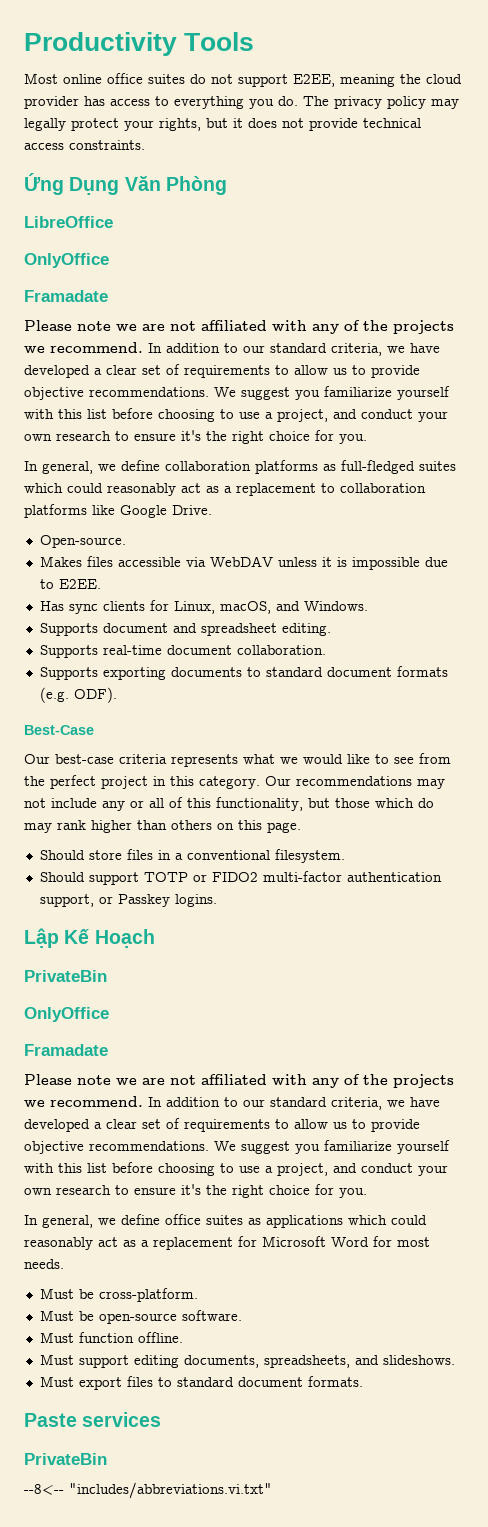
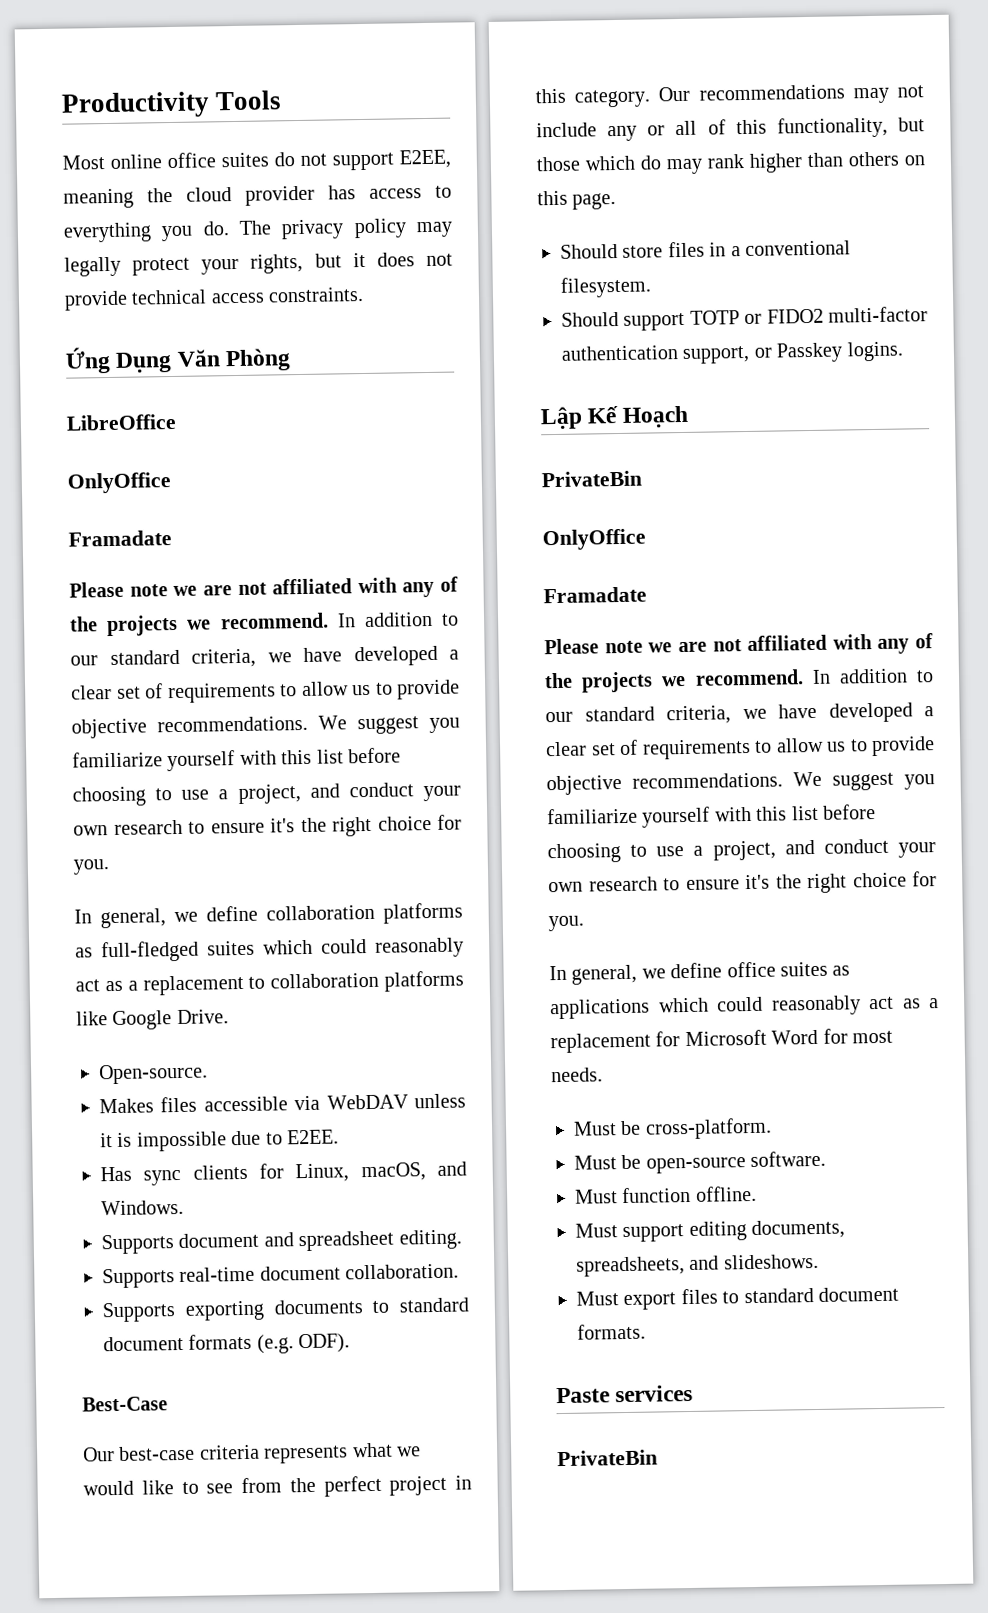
[24,1482,272,1499] // --8<-- "includes/abbreviations.vi.txt" -> (658, 1458) none

